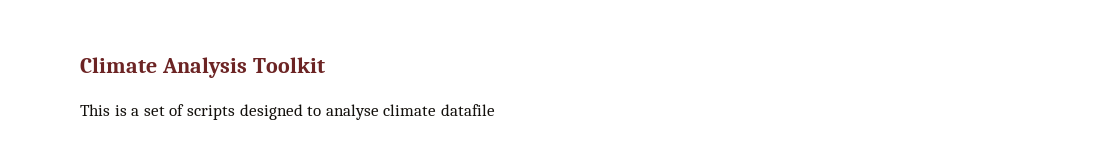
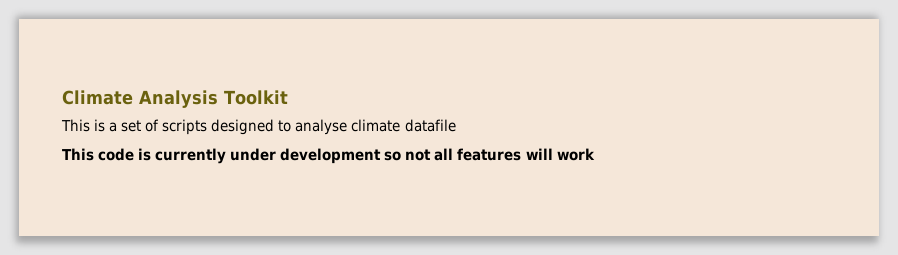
(495, 110) none -> [62,148,595,164] // This code is currently under development so not all features will work

